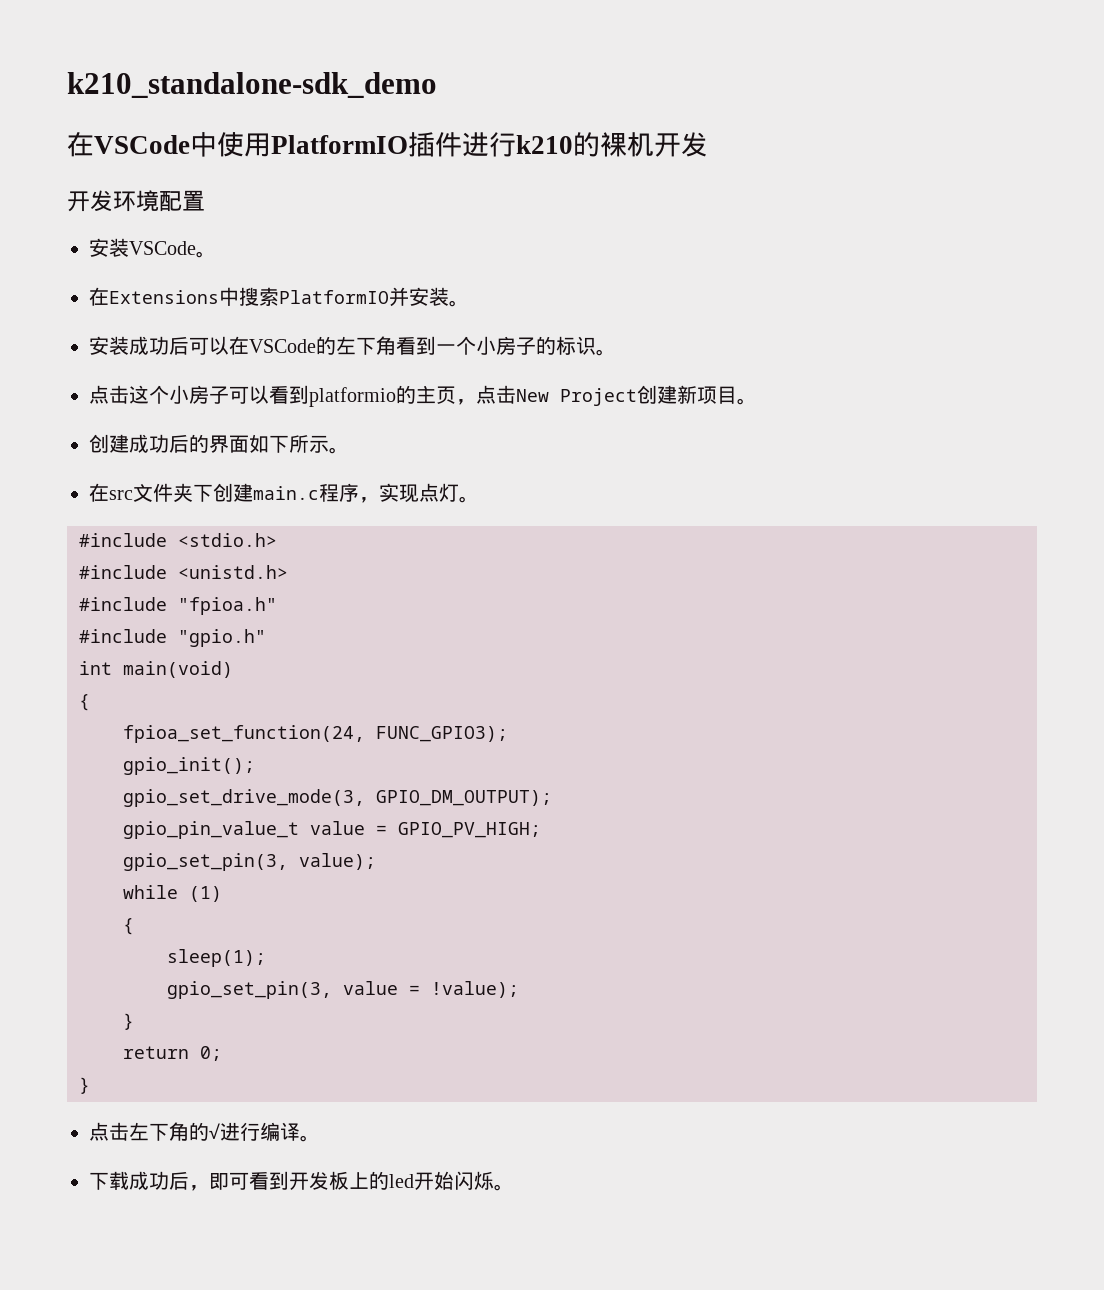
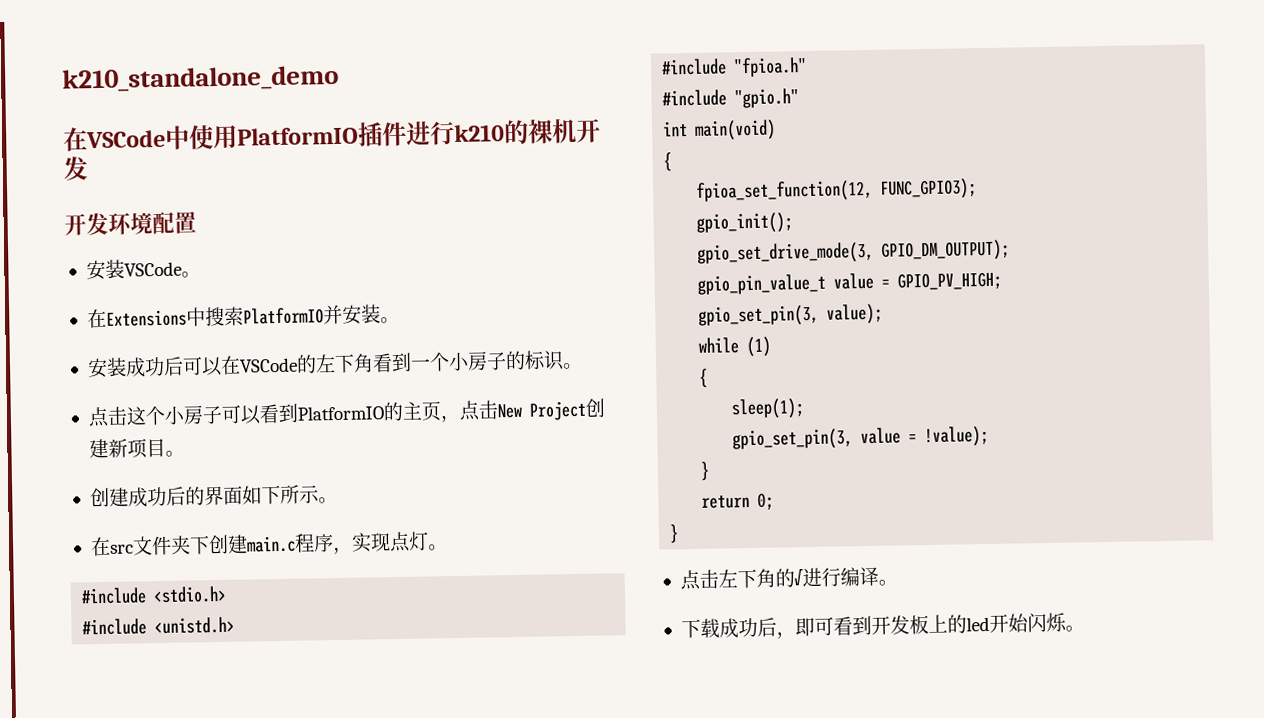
[67,72,437,98] k210_standalone-sdk_demo -> [62,64,339,93] k210_standalone_demo
[309,387,396,407] platformio -> [296,405,384,421] PlatformIO
[123,725,365,743] fpioa_set_function(24, -> [696,179,874,203] fpioa_set_function(12,

